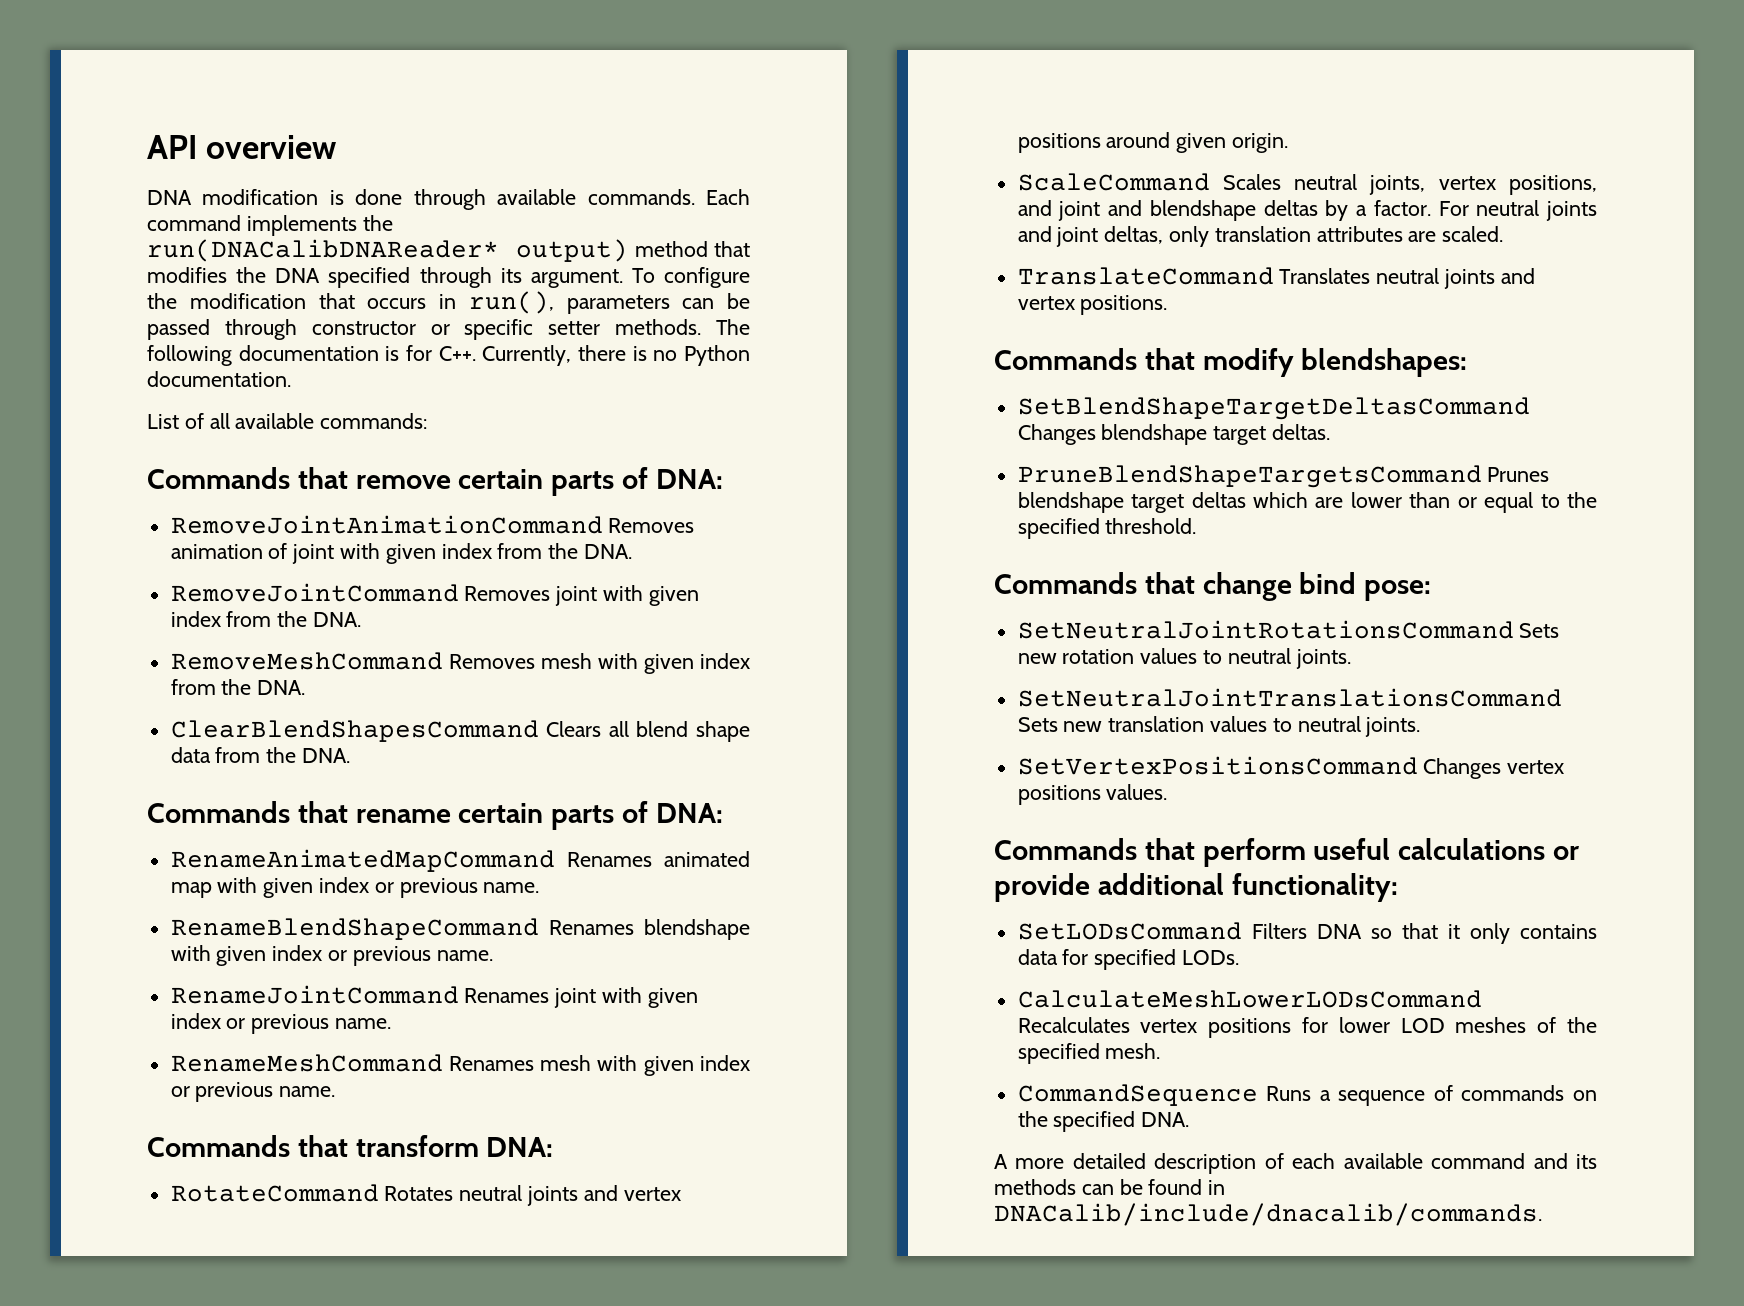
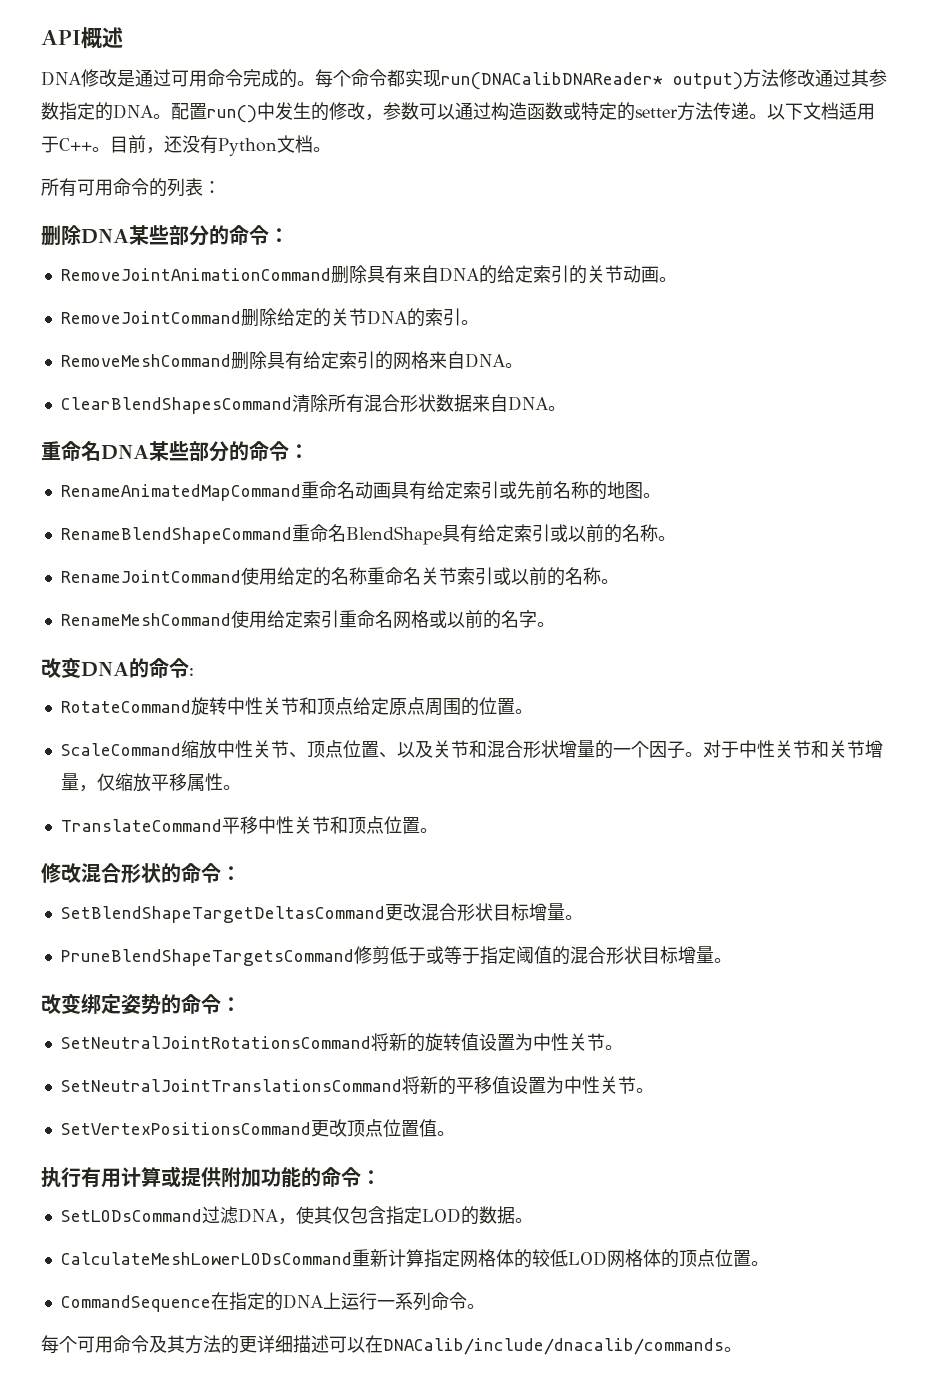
[206,135,337,159] [147,189,751,210] [147,215,393,236] [147,239,750,262] [147,267,750,288] [147,291,750,314] [147,319,750,340] [147,345,750,366] [147,371,291,387] [147,413,428,429] [147,467,723,496] [170,515,695,534] [170,543,633,564] [170,583,699,606] [170,611,362,627] [170,652,750,674] [170,679,306,695] [170,720,750,742] [170,747,351,763] [147,801,723,830] [170,849,750,872] [170,877,540,898] [170,918,750,940] [170,945,493,966] [170,985,698,1008] [170,1013,392,1034] [170,1054,750,1076] [170,1082,336,1102] [147,1135,554,1157] [170,1184,681,1206] [1017,132,1289,153] [1017,173,1597,195] [1017,200,1597,221] [1017,226,1504,247] [1017,267,1535,289] [1017,295,1168,315] [994,348,1468,377] [1017,397,1530,420] [1017,424,1331,445] [1017,465,1550,488] [1017,492,1598,513] [1017,518,1197,539] [994,572,1432,601] [1017,620,1560,639] [1017,648,1351,669] [1017,688,1562,707] [1017,716,1421,737] [1017,756,1565,779] [1017,784,1168,805] [994,838,1580,867] [994,873,1398,902] [1017,922,1597,944] [1017,949,1240,970] [1017,990,1482,1008] [1017,1017,1597,1038] [1017,1043,1161,1064] [1017,1084,1597,1106] [1017,1111,1190,1132] [994,1153,1597,1174] [994,1179,1226,1195] [994,1203,1542,1226] overview // DNA modification is done through available commands. Each command implements the run(DNACalibDNAReader* output) method that modifies the DNA specified through its argument. To configure the modification that occurs in run(), parameters can be passed through constructor or specific setter methods. The following documentation is for C++. Currently, there is no Python documentation. // List of all available commands: // Commands that remove certain parts of DNA: // RemoveJointAnimationCommand Removes animation of joint with given index from the DNA. // RemoveJointCommand Removes joint with given index from the DNA. // RemoveMeshCommand Removes mesh with given index from the DNA. // ClearBlendShapesCommand Clears all blend shape data from the DNA. // Commands that rename certain parts of DNA: // RenameAnimatedMapCommand Renames animated map with given index or previous name. // RenameBlendShapeCommand Renames blendshape with given index or previous name. // RenameJointCommand Renames joint with given index or previous name. // RenameMeshCommand Renames mesh with given index or previous name. // Commands that transform DNA: // RotateCommand Rotates neutral joints and vertex positions around given origin. // ScaleCommand Scales neutral joints, vertex positions, and joint and blendshape deltas by a factor. For neutral joints and joint deltas, only translation attributes are scaled. // TranslateCommand Translates neutral joints and vertex positions. // Commands that modify blendshapes: // SetBlendShapeTargetDeltasCommand Changes blendshape target deltas. // PruneBlendShapeTargetsCommand Prunes blendshape target deltas which are lower than or equal to the specified threshold. // Commands that change bind pose: // SetNeutralJointRotationsCommand Sets new rotation values to neutral joints. // SetNeutralJointTranslationsCommand Sets new translation values to neutral joints. // SetVertexPositionsCommand Changes vertex positions values. // Commands that perform useful calculations or provide additional functionality: // SetLODsCommand Filters DNA so that it only contains data for specified LODs. // CalculateMeshLowerLODsCommand Recalculates vertex positions for lower LOD meshes of the specified mesh. // CommandSequence Runs a sequence of commands on the specified DNA. // A more detailed description of each available command and its methods can be found in DNACalib/include/dnacalib/commands. -> [81,27,123,49] [41,69,887,90] [41,102,875,123] [41,135,331,156] [41,178,221,197] [41,225,289,246] [60,265,677,284] [60,308,479,327] [60,351,523,370] [60,394,566,414] [41,441,309,462] [60,481,661,501] [60,524,676,545] [60,567,619,586] [60,610,555,629] [41,657,194,678] [60,697,533,716] [60,740,883,759] [60,773,241,792] [60,816,438,834] [41,863,241,884] [60,903,583,923] [60,946,732,966] [41,993,241,1015] [60,1033,623,1052] [60,1076,654,1095] [60,1119,455,1137] [41,1166,381,1188] [60,1206,533,1225] [60,1249,769,1268] [60,1292,485,1312] [41,1335,742,1355] 概述 // DNA修改是通过可用命令完成的。每个命令都实现run(DNACalibDNAReader* output)方法修改通过其参数指定的DNA。配置run()中发生的修改，参数可以通过构造函数或特定的setter方法传递。以下文档适用于C++。目前，还没有Python文档。 // 所有可用命令的列表： // 删除DNA某些部分的命令： // RemoveJointAnimationCommand删除具有来自DNA的给定索引的关节动画。 // RemoveJointCommand删除给定的关节DNA的索引。 // RemoveMeshCommand删除具有给定索引的网格来自DNA。 // ClearBlendShapesCommand清除所有混合形状数据来自DNA。 // 重命名DNA某些部分的命令： // RenameAnimatedMapCommand重命名动画具有给定索引或先前名称的地图。 // RenameBlendShapeCommand重命名BlendShape具有给定索引或以前的名称。 // RenameJointCommand使用给定的名称重命名关节索引或以前的名称。 // RenameMeshCommand使用给定索引重命名网格或以前的名字。 // 改变DNA的命令: // RotateCommand旋转中性关节和顶点给定原点周围的位置。 // ScaleCommand缩放中性关节、顶点位置、以及关节和混合形状增量的一个因子。对于中性关节和关节增量，仅缩放平移属性。 // TranslateCommand平移中性关节和顶点位置。 // 修改混合形状的命令： // SetBlendShapeTargetDeltasCommand更改混合形状目标增量。 // PruneBlendShapeTargetsCommand修剪低于或等于指定阈值的混合形状目标增量。 // 改变绑定姿势的命令： // SetNeutralJointRotationsCommand将新的旋转值设置为中性关节。 // SetNeutralJointTranslationsCommand将新的平移值设置为中性关节。 // SetVertexPositionsCommand更改顶点位置值。 // 执行有用计算或提供附加功能的命令： // SetLODsCommand过滤DNA，使其仅包含指定LOD的数据。 // CalculateMeshLowerLODsCommand重新计算指定网格体的较低LOD网格体的顶点位置。 // CommandSequence在指定的DNA上运行一系列命令。 // 每个可用命令及其方法的更详细描述可以在DNACalib/include/dnacalib/commands。

